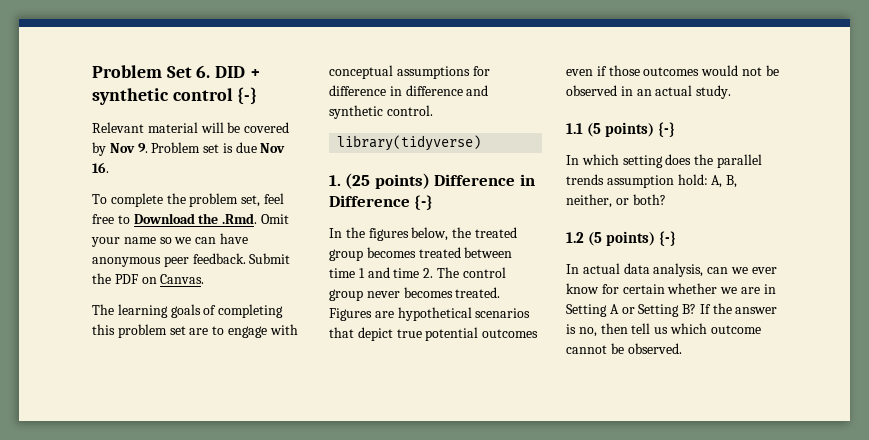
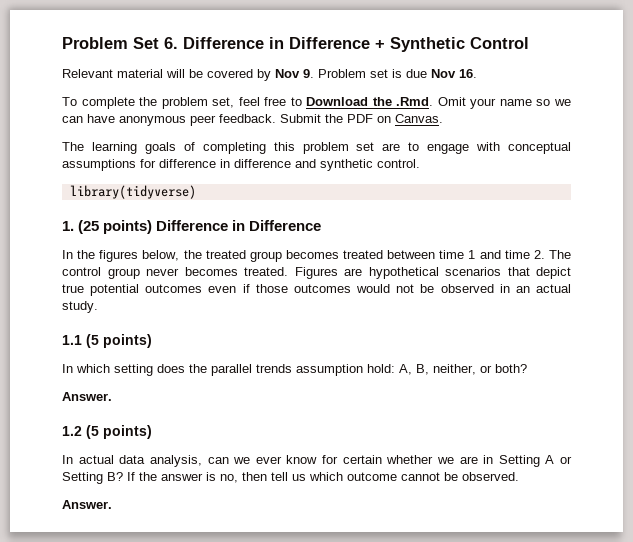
[215,66,261,78] [92,87,258,105] DID + synthetic control {-} -> [183,37,529,52] Difference in Difference + Synthetic Control
[414,195,434,210] {-} -> (322, 225) none
[658,122,676,137] {-} -> (152, 341) none
(666, 199) none -> [62,392,112,401] // Answer.
[659,231,677,246] {-} -> (152, 432) none
(682, 348) none -> [62,500,112,509] // Answer.

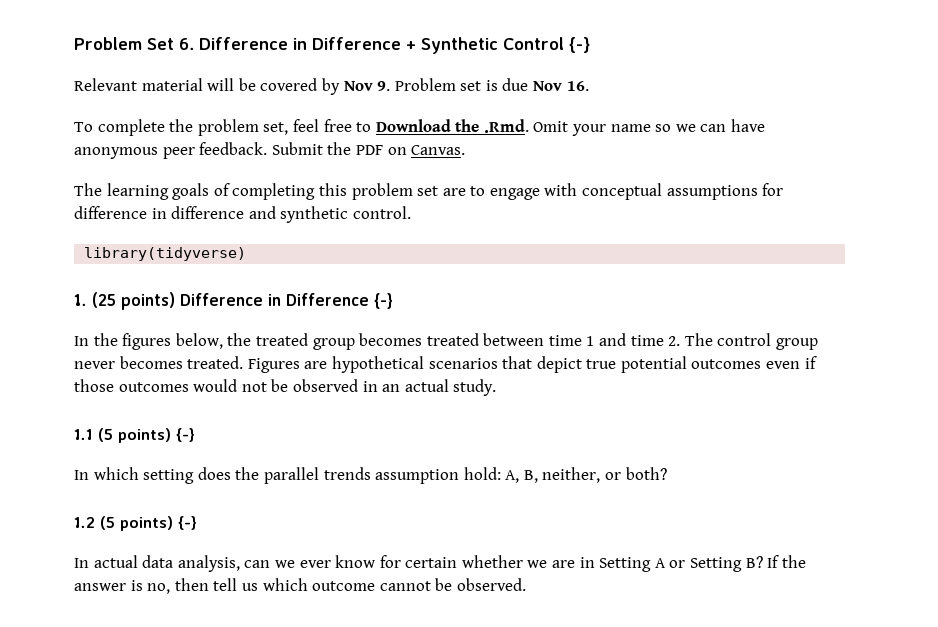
(529, 43) none -> [569,37,590,53] {-}
(322, 225) none -> [374,293,393,309] {-}
(152, 341) none -> [176,428,195,442] {-}
[62,392,112,401] // Answer. -> (667, 473) none
(152, 432) none -> [178,516,197,530] {-}
[62,500,112,509] // Answer. -> (526, 584) none

